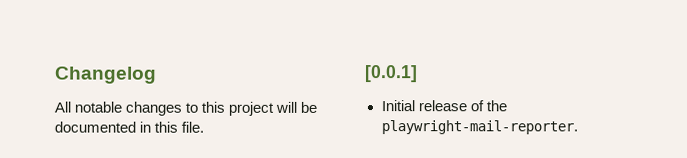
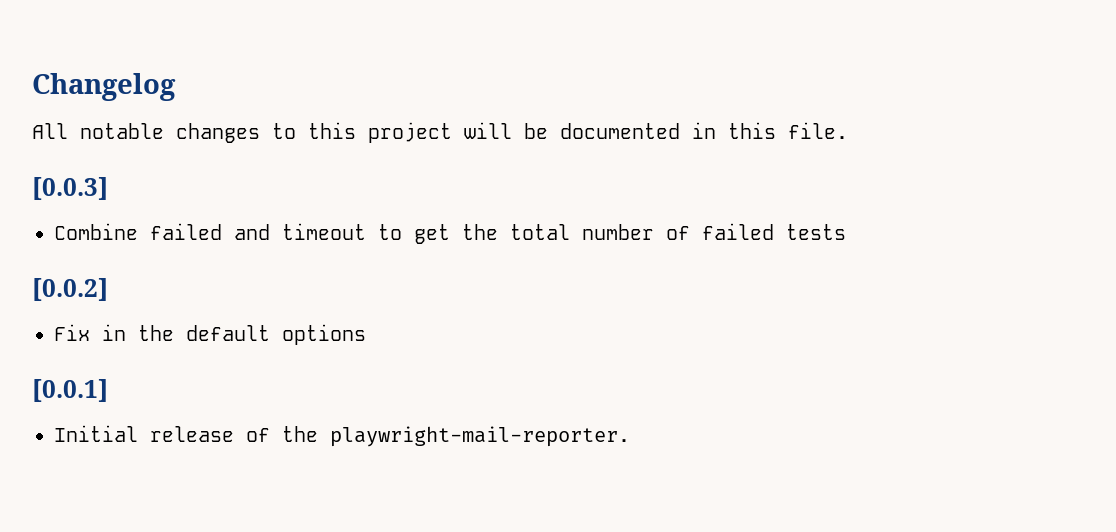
(205, 127) none -> [32,177,108,200] [54,223,846,244] [32,278,108,301] [54,324,366,345] // [0.0.3] // Combine failed and timeout to get the total number of failed tests // [0.0.2] // Fix in the default options

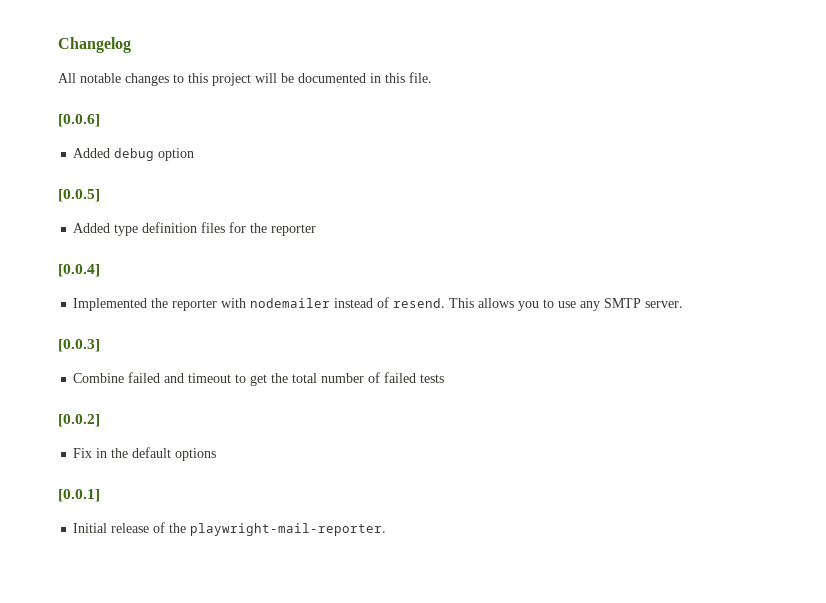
(848, 130) none -> [58,114,100,127] [73,148,195,161] [58,189,100,202] [73,222,317,236] [58,264,100,277] [73,297,684,311] // [0.0.6] // Added debug option // [0.0.5] // Added type definition files for the reporter // [0.0.4] // Implemented the reporter with nodemailer instead of resend. This allows you to use any SMTP server.

